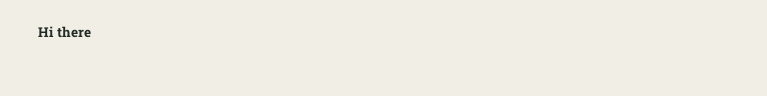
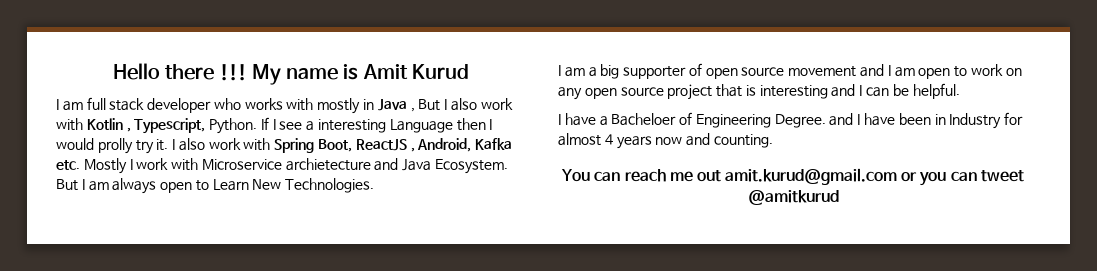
[38,26,91,38] Hi there -> [113,63,469,85] [56,97,513,114] [56,117,493,134] [56,138,513,154] [56,158,509,174] [56,178,375,194] [558,63,1022,79] [558,83,960,100] [558,112,1024,129] [558,133,773,149] [561,168,1024,186] [747,190,839,205] Hello there !!! My name is Amit Kurud // I am full stack developer who works with mostly in Java , But I also work with Kotlin , Typescript, Python. If I see a interesting Language then I would prolly try it. I also work with Spring Boot, ReactJS , Android, Kafka etc. Mostly I work with Microservice archietecture and Java Ecosystem. But I am always open to Learn New Technologies. // I am a big supporter of open source movement and I am open to work on any open source project that is interesting and I can be helpful. // I have a Bacheloer of Engineering Degree. and I have been in Industry for almost 4 years now and counting. // You can reach me out amit.kurud@gmail.com or you can tweet @amitkurud

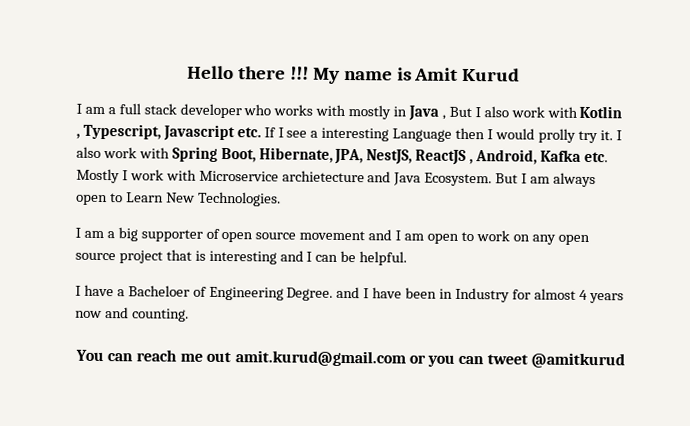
(83, 106) none -> [107,107,116,115] a
[209,118,258,134] Python. -> [162,124,261,142] Javascript etc.
(353, 145) none -> [258,147,413,165] Hibernate, JPA, NestJS,

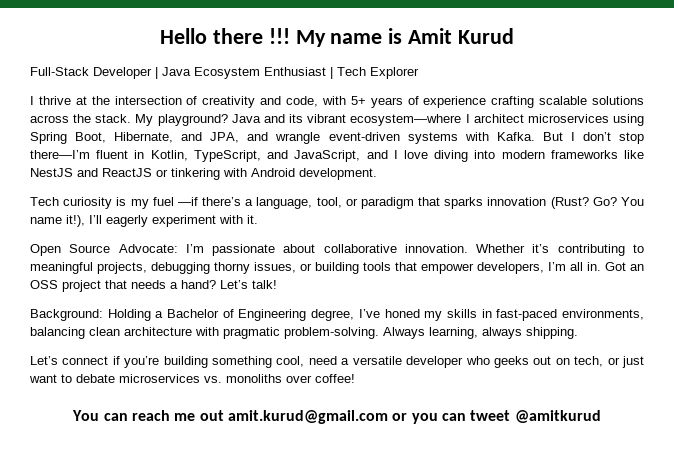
[76,103,623,121] [76,123,622,144] [76,146,608,165] [76,168,596,188] [76,191,281,207] [75,227,590,246] [75,249,408,266] [75,284,624,304] [75,307,189,322] I am a full stack developer who works with mostly in Java , But I also work with Kotlin , Typescript, Javascript etc. If I see a interesting Language then I would prolly try it. I also work with Spring Boot, Hibernate, JPA, NestJS, ReactJS , Android, Kafka etc. Mostly I work with Microservice archietecture and Java Ecosystem. But I am always open to Learn New Technologies. // I am a big supporter of open source movement and I am open to work on any open source project that is interesting and I can be helpful. // I have a Bacheloer of Engineering Degree. and I have been in Industry for almost 4 years now and counting. -> [30,67,419,79] [30,96,644,108] [30,114,644,126] [30,132,644,144] [30,150,644,162] [30,168,377,180] [30,197,644,209] [30,215,258,227] [30,244,644,256] [30,262,644,274] [30,280,277,292] [30,309,644,321] [30,327,578,339] [30,356,644,368] [29,374,355,383] Full-Stack Developer | Java Ecosystem Enthusiast | Tech Explorer // I thrive at the intersection of creativity and code, with 5+ years of experience crafting scalable solutions across the stack. My playground? Java and its vibrant ecosystem—where I architect microservices using Spring Boot, Hibernate, and JPA, and wrangle event-driven systems with Kafka. But I don’t stop there—I’m fluent in Kotlin, TypeScript, and JavaScript, and I love diving into modern frameworks like NestJS and ReactJS or tinkering with Android development. // Tech curiosity is my fuel —if there’s a language, tool, or paradigm that sparks innovation (Rust? Go? You name it!), I’ll eagerly experiment with it. // Open Source Advocate: I’m passionate about collaborative innovation. Whether it’s contributing to meaningful projects, debugging thorny issues, or building tools that empower developers, I’m all in. Got an OSS project that needs a hand? Let’s talk! // Background: Holding a Bachelor of Engineering degree, I’ve honed my skills in fast-paced environments, balancing clean architecture with pragmatic problem-solving. Always learning, always shipping. // Let’s connect if you’re building something cool, need a versatile developer who geeks out on tech, or just want to debate microservices vs. monoliths over coffee!

